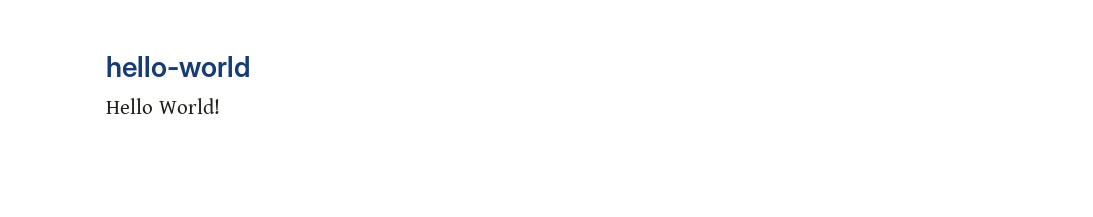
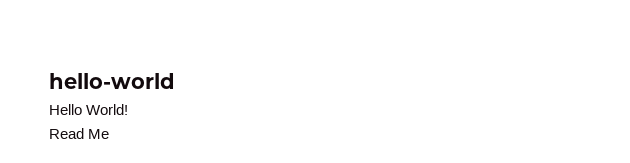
(220, 106) none -> [49,128,110,139] // Read Me

